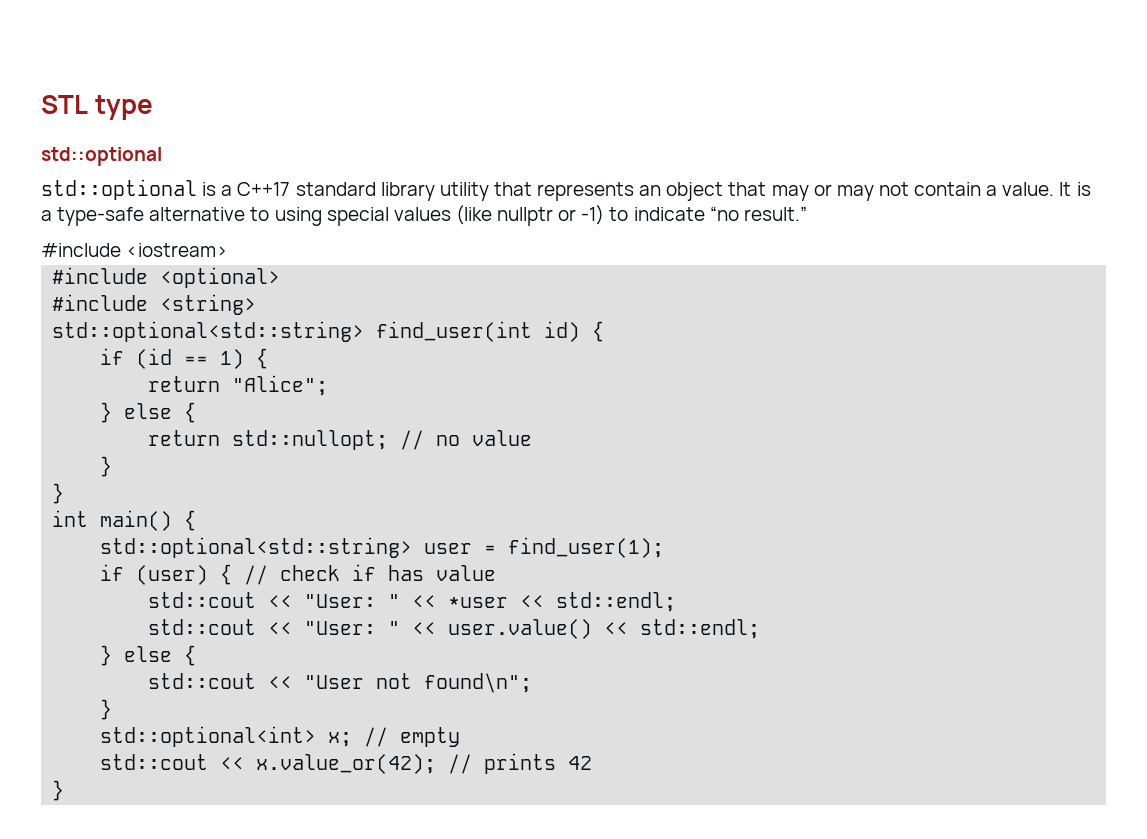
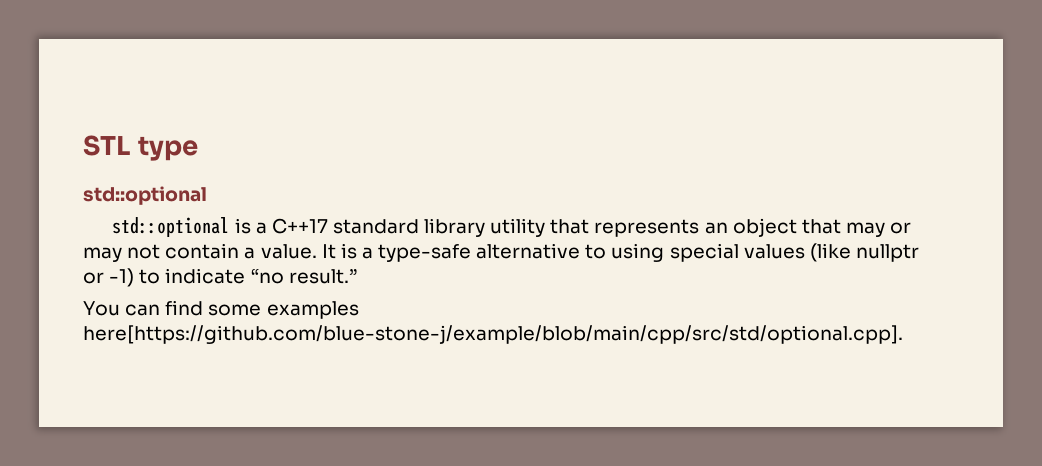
[41,243,229,257] [52,267,281,288] [52,294,257,315] [52,321,605,342] [100,348,269,369] [148,375,329,396] [100,402,197,423] [148,430,533,450] [100,456,113,477] [52,483,65,504] [52,510,197,531] [100,537,665,558] [100,564,497,585] [148,592,677,612] [148,619,761,639] [100,645,197,666] [148,673,533,693] [100,699,113,720] [100,726,461,747] [100,753,593,774] [52,780,65,801] #include <iostream> // #include <optional> // #include <string> // std::optional<std::string> find_user(int id) { // if (id == 1) { // return "Alice"; // } else { // return std::nullopt; // no value // } // } // int main() { // std::optional<std::string> user = find_user(1); // if (user) { // check if has value // std::cout << "User: " << *user << std::endl; // std::cout << "User: " << user.value() << std::endl; // } else { // std::cout << "User not found\n"; // } // std::optional<int> x; // empty // std::cout << x.value_or(42); // prints 42 // } -> [83,300,359,319] [83,325,903,344] You can find some examples here[https://github.com/blue-stone-j/example/blob/main/cpp/src/std/optional.cpp].

